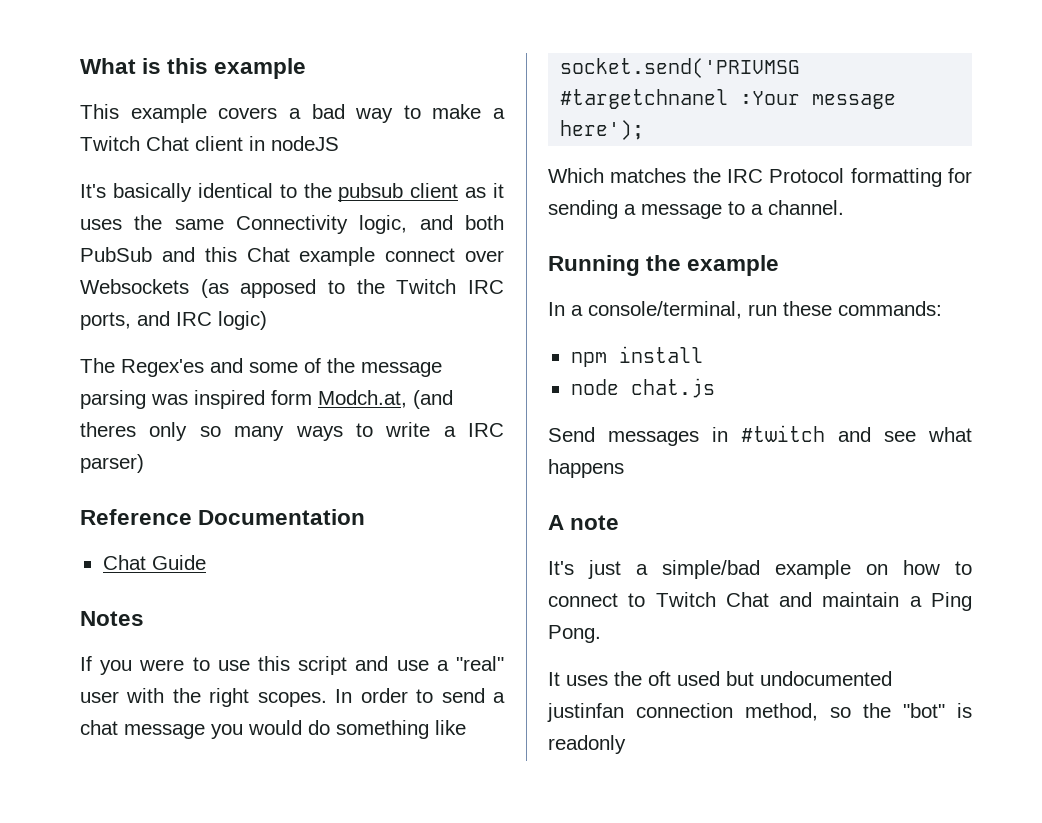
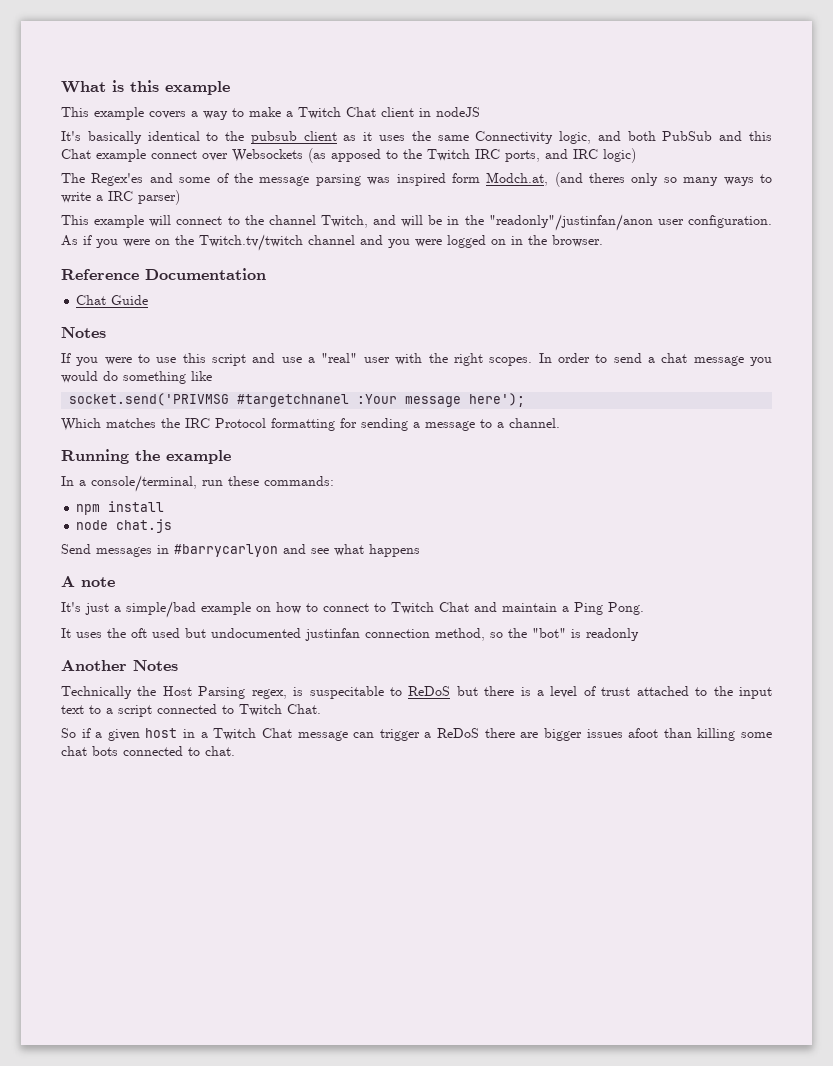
[311,104,345,119] bad -> (198, 114) none
(144, 463) none -> [61,214,772,231] [61,234,603,251] // This example will connect to the channel Twitch, and will be in the "readonly"/justinfan/anon user configuration. As if you were on the Twitch.tv/twitch channel and you were logged on in the browser.
[741,425,825,442] #twitch -> [174,544,278,557] #barrycarlyon
(626, 744) none -> [61,660,178,671] [61,686,773,699] [61,704,321,717] [61,728,772,741] [61,746,235,756] // Another Notes // Technically the Host Parsing regex, is suspecitable to ReDoS but there is a level of trust attached to the input text to a script connected to Twitch Chat. // So if a given host in a Twitch Chat message can trigger a ReDoS there are bigger issues afoot than killing some chat bots connected to chat.

